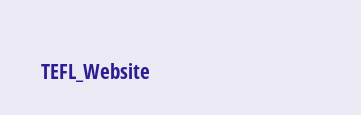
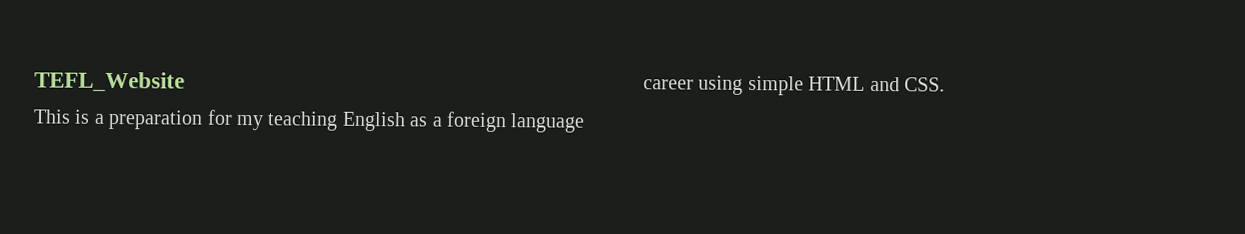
(150, 72) none -> [33,109,586,133] [643,75,945,96] // This is a preparation for my teaching English as a foreign language career using simple HTML and CSS.

